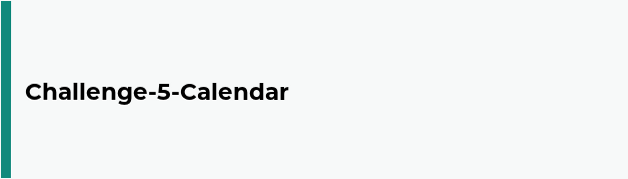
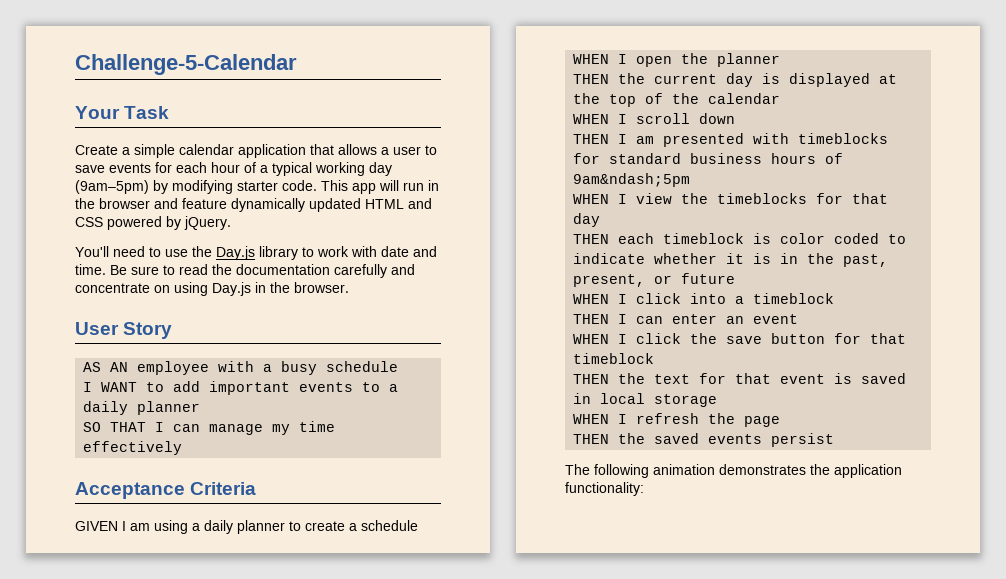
(290, 93) none -> [75,106,170,119] [75,144,437,158] [75,162,392,176] [75,180,439,194] [75,198,432,212] [75,216,231,230] [75,246,437,260] [75,264,415,278] [75,282,349,296] [75,322,173,339] [83,361,399,375] [83,381,399,395] [83,401,201,415] [83,421,336,435] [83,441,183,455] [75,482,257,499] [75,520,418,534] [573,53,781,67] [573,73,898,87] [573,93,781,107] [573,113,736,124] [573,133,889,147] [573,153,844,164] [573,173,691,187] [573,193,889,204] [573,213,601,227] [573,233,907,244] [573,253,889,267] [573,273,736,287] [573,293,835,304] [573,314,799,324] [573,333,907,344] [573,353,655,364] [573,373,907,384] [573,393,718,407] [573,413,781,427] [573,433,835,447] [565,464,902,478] [565,482,644,496] // Your Task // Create a simple calendar application that allows a user to save events for each hour of a typical working day (9am–5pm) by modifying starter code. This app will run in the browser and feature dynamically updated HTML and CSS powered by jQuery. // You'll need to use the Day.js library to work with date and time. Be sure to read the documentation carefully and concentrate on using Day.js in the browser. // User Story // AS AN employee with a busy schedule // I WANT to add important events to a daily planner // SO THAT I can manage my time effectively // Acceptance Criteria // GIVEN I am using a daily planner to create a schedule // WHEN I open the planner // THEN the current day is displayed at the top of the calendar // WHEN I scroll down // THEN I am presented with timeblocks for standard business hours of 9am&ndash;5pm // WHEN I view the timeblocks for that day // THEN each timeblock is color coded to indicate whether it is in the past, present, or future // WHEN I click into a timeblock // THEN I can enter an event // WHEN I click the save button for that timeblock // THEN the text for that event is saved in local storage // WHEN I refresh the page // THEN the saved events persist // The following animation demonstrates the application functionality:

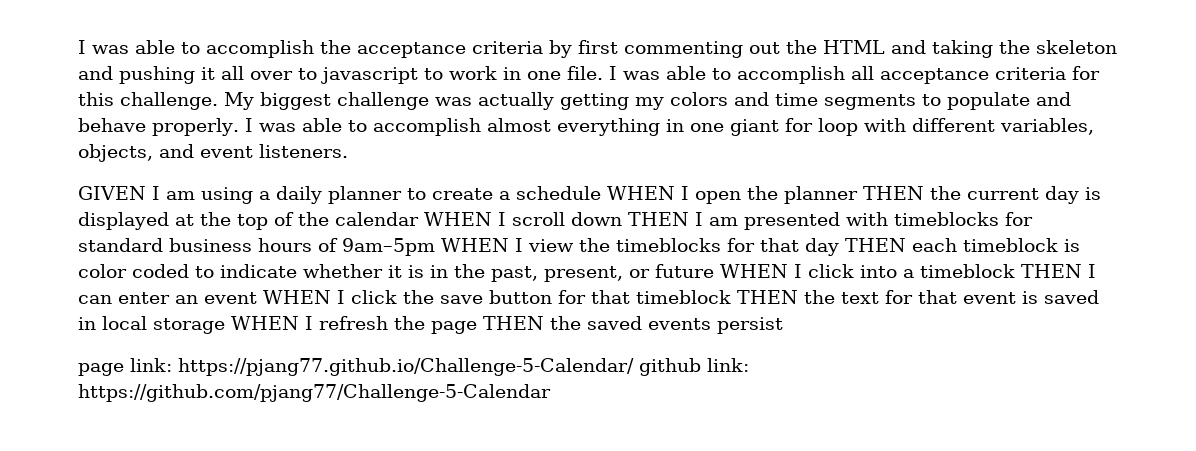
[75,54,297,75] [75,106,170,119] [75,144,437,158] [75,162,392,176] [75,180,439,194] [75,198,432,212] [75,216,231,230] [75,246,437,260] [75,264,415,278] [75,282,349,296] [75,322,173,339] [83,361,399,375] [83,381,399,395] [83,401,201,415] [83,421,336,435] [83,441,183,455] [75,482,257,499] Challenge-5-Calendar // Your Task // Create a simple calendar application that allows a user to save events for each hour of a typical working day (9am–5pm) by modifying starter code. This app will run in the browser and feature dynamically updated HTML and CSS powered by jQuery. // You'll need to use the Day.js library to work with date and time. Be sure to read the documentation carefully and concentrate on using Day.js in the browser. // User Story // AS AN employee with a busy schedule // I WANT to add important events to a daily planner // SO THAT I can manage my time effectively // Acceptance Criteria -> [78,40,1117,58] [78,66,1100,84] [78,92,1071,110] [78,118,1094,136] [78,144,348,162] I was able to accomplish the acceptance criteria by first commenting out the HTML and taking the skeleton and pushing it all over to javascript to work in one file. I was able to accomplish all acceptance criteria for this challenge. My biggest challenge was actually getting my colors and time segments to populate and behave properly. I was able to accomplish almost everything in one giant for loop with different variables, objects, and event listeners.
(418, 525) // -> (601, 193) none
(781, 60) // -> (858, 195) none
(781, 98) // -> (419, 219) none
(736, 118) // -> (622, 219) none
[573,173,691,187] 9am&ndash;5pm // -> [342,238,435,256] 9am–5pm
(601, 220) // -> (839, 247) none
(736, 278) // -> (714, 271) none
(835, 298) // -> (1015, 271) none
(799, 319) // -> (257, 298) none
(655, 358) // -> (731, 297) none
(718, 400) // -> (225, 326) none
(781, 421) // -> (477, 327) none
[565,464,902,478] [565,482,644,496] The following animation demonstrates the application functionality: -> [78,358,749,376] [78,384,551,402] page link: https://pjang77.github.io/Challenge-5-Calendar/ github link: https://github.com/pjang77/Challenge-5-Calendar

